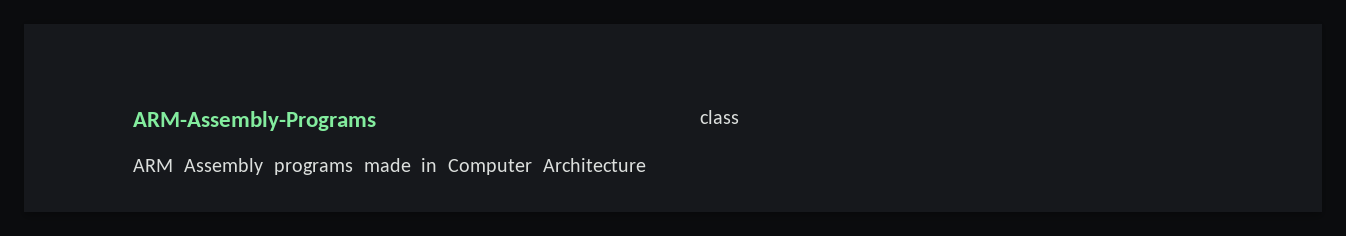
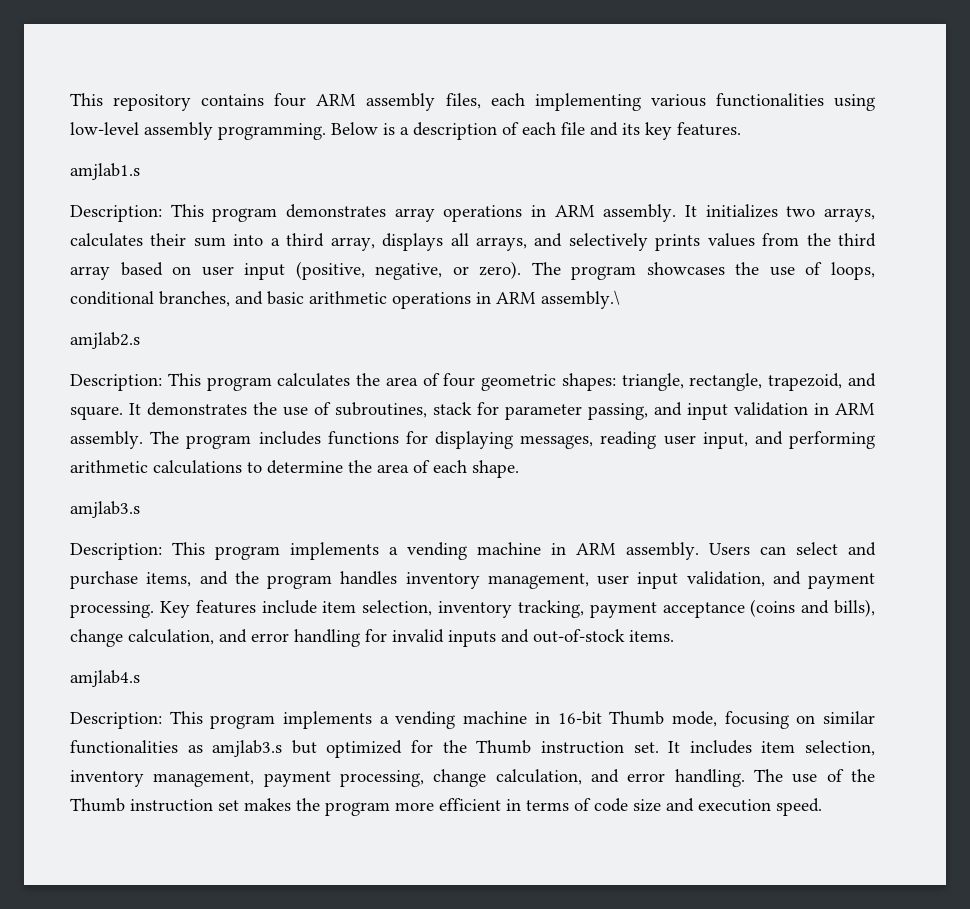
[133,111,376,131] [133,158,646,175] [700,110,739,124] ARM-Assembly-Programs // ARM Assembly programs made in Computer Architecture class -> [70,93,875,111] [70,122,741,140] [70,163,140,180] [70,204,875,222] [70,233,876,251] [70,261,875,280] [70,290,620,309] [70,332,140,349] [70,373,876,391] [70,402,875,420] [70,431,875,449] [70,460,519,478] [70,501,140,518] [70,542,876,560] [70,571,875,589] [70,599,876,618] [70,629,674,647] [70,670,140,687] [70,711,876,729] [70,740,876,758] [70,769,876,787] [70,798,822,816] This repository contains four ARM assembly files, each implementing various functionalities using low-level assembly programming. Below is a description of each file and its key features. // amjlab1.s // Description: This program demonstrates array operations in ARM assembly. It initializes two arrays, calculates their sum into a third array, displays all arrays, and selectively prints values from the third array based on user input (positive, negative, or zero). The program showcases the use of loops, conditional branches, and basic arithmetic operations in ARM assembly.\ // amjlab2.s // Description: This program calculates the area of four geometric shapes: triangle, rectangle, trapezoid, and square. It demonstrates the use of subroutines, stack for parameter passing, and input validation in ARM assembly. The program includes functions for displaying messages, reading user input, and performing arithmetic calculations to determine the area of each shape. // amjlab3.s // Description: This program implements a vending machine in ARM assembly. Users can select and purchase items, and the program handles inventory management, user input validation, and payment processing. Key features include item selection, inventory tracking, payment acceptance (coins and bills), change calculation, and error handling for invalid inputs and out-of-stock items. // amjlab4.s // Description: This program implements a vending machine in 16-bit Thumb mode, focusing on similar functionalities as amjlab3.s but optimized for the Thumb instruction set. It includes item selection, inventory management, payment processing, change calculation, and error handling. The use of the Thumb instruction set makes the program more efficient in terms of code size and execution speed.

